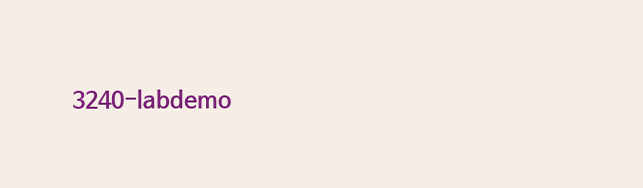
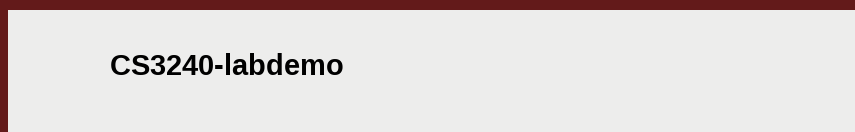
[71,88,232,110] 3240-labdemo -> [110,53,344,75] CS3240-labdemo

